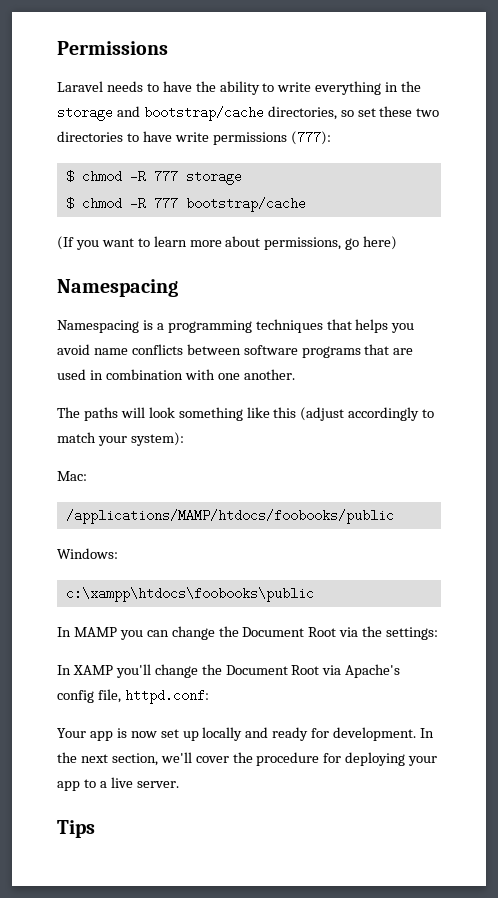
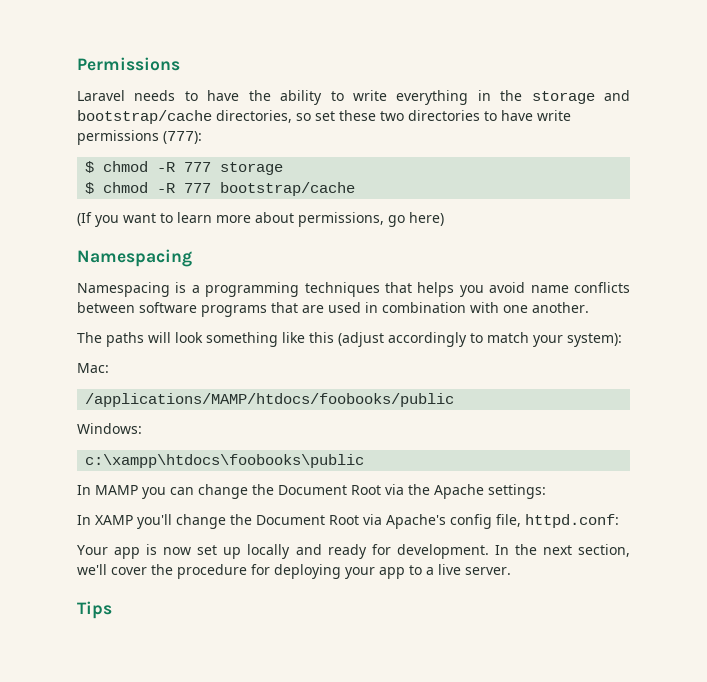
(383, 631) none -> [434,484,484,499] Apache

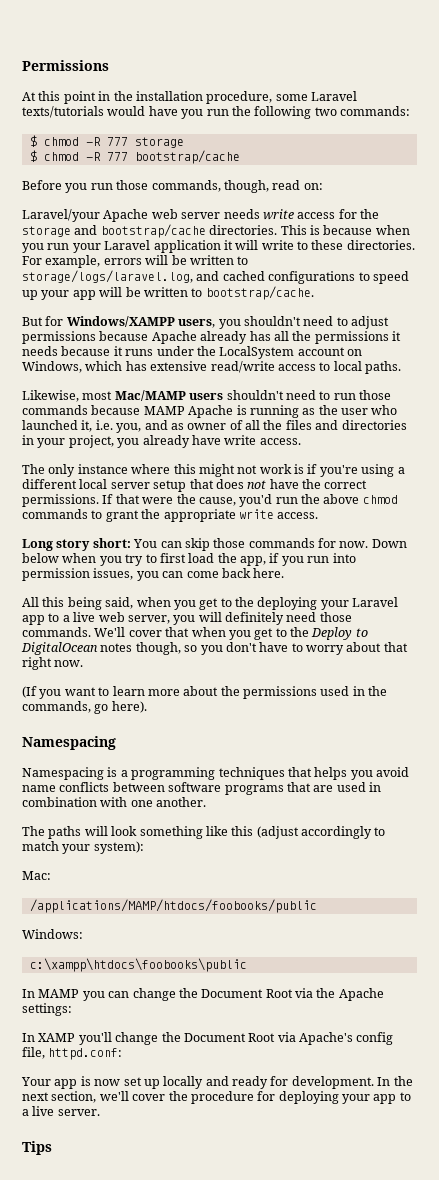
[77,90,631,105] [77,110,571,124] [77,130,202,145] Laravel needs to have the ability to write everything in the storage and bootstrap/cache directories, so set these two directories to have write permissions (777): -> [22,91,357,104] [22,106,410,119] At this point in the installation procedure, some Laravel texts/tutorials would have you run the following two commands:
(356, 189) none -> [22,180,323,193] [22,209,379,222] [22,224,410,238] [22,240,415,253] [22,255,249,268] [22,270,409,284] [22,286,314,300] [22,316,389,329] [22,331,401,344] [22,346,362,359] [22,361,401,374] [22,390,391,402] [22,405,398,418] [22,420,407,433] [22,435,301,448] [22,464,405,477] [22,479,368,492] [22,494,398,507] [22,509,319,522] [22,538,407,551] [22,553,356,566] [22,568,285,581] [22,597,399,610] [22,612,352,625] [22,627,368,640] [21,642,408,655] [22,657,84,670] // Before you run those commands, though, read on: // Laravel/your Apache web server needs write access for the storage and bootstrap/cache directories. This is because when you run your Laravel application it will write to these directories. For example, errors will be written to storage/logs/laravel.log, and cached configurations to speed up your app will be written to bootstrap/cache. // But for Windows/XAMPP users, you shouldn't need to adjust permissions because Apache already has all the permissions it needs because it runs under the LocalSystem account on Windows, which has extensive read/write access to local paths. // Likewise, most Mac/MAMP users shouldn't need to run those commands because MAMP Apache is running as the user who launched it, i.e. you, and as owner of all the files and directories in your project, you already have write access. // The only instance where this might not work is if you're using a different local server setup that does not have the correct permissions. If that were the cause, you'd run the above chmod commands to grant the appropriate write access. // Long story short: You can skip those commands for now. Down below when you try to first load the app, if you run into permission issues, you can come back here. // All this being said, when you get to the deploying your Laravel app to a live web server, you will definitely need those commands. We'll cover that when you get to the Deploy to DigitalOcean notes though, so you don't have to worry about that right now.
[298,212,444,227] permissions, go here) -> [220,686,388,699] [22,701,147,714] the permissions used in the commands, go here).

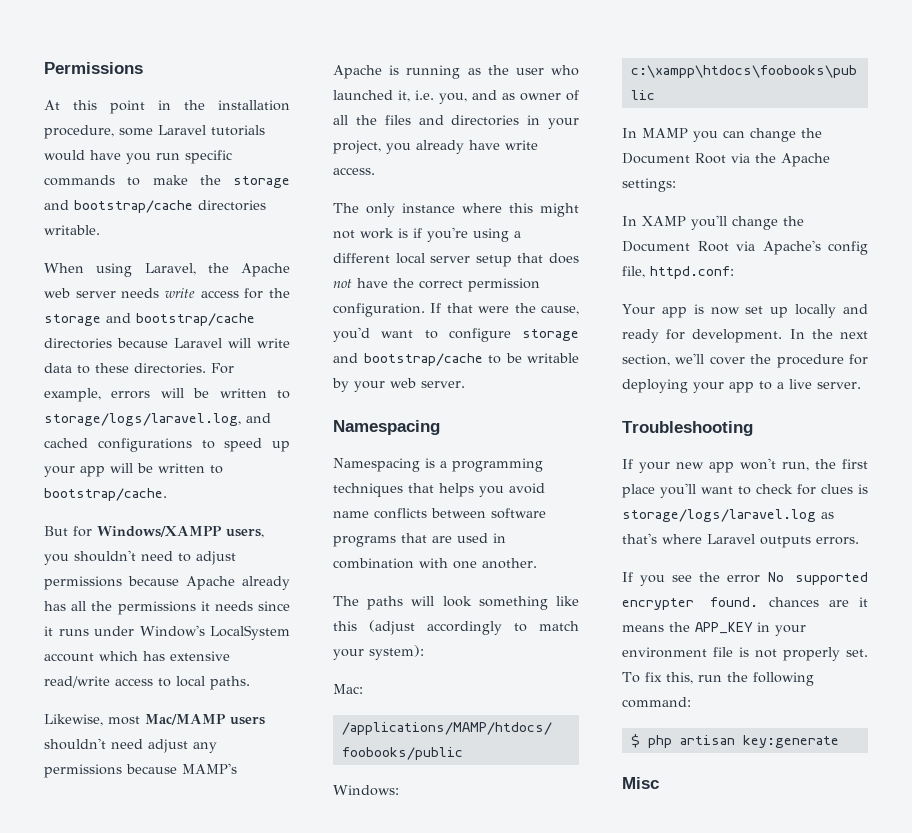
[22,106,104,118] texts/tutorials -> [211,125,265,136] tutorials
[231,106,410,119] [29,135,184,148] [29,150,240,164] [22,180,323,193] [22,209,100,222] the following two commands: // $ chmod -R 777 storage // $ chmod -R 777 bootstrap/cache // Before you run those commands, though, read on: // Laravel/your -> [185,150,232,164] [44,175,290,188] [44,200,266,213] [44,225,100,235] [44,263,229,277] specific commands to make the storage and bootstrap/cache directories writable. // When using Laravel, the
[209,225,410,235] [22,240,233,253] directories. This is because when you run your Laravel application it -> [44,338,222,349] directories because Laravel
(294, 245) none -> [44,363,72,373] data
[61,346,111,356] because -> [258,601,290,611] since
[196,346,216,356] the -> [139,625,205,637] Window's
[347,349,362,356] [22,361,82,373] on Windows, -> (94, 657) none
[319,390,391,400] [22,405,185,415] to run those commands because MAMP -> [148,739,217,753] [44,763,237,778] adjust any permissions because MAMP's
[22,494,99,507] permissions. -> [468,278,540,292] [333,303,425,317] permission configuration.
[275,494,398,504] [22,509,319,522] [22,538,407,551] [22,553,356,566] [22,568,285,581] [22,597,399,610] [22,612,352,625] [22,627,368,640] [21,642,408,655] [22,657,84,670] [22,686,388,699] [22,701,147,714] run the above chmod commands to grant the appropriate write access. // Long story short: You can skip those commands for now. Down below when you try to first load the app, if you run into permission issues, you can come back here. // All this being said, when you get to the deploying your Laravel app to a live web server, you will definitely need those commands. We'll cover that when you get to the Deploy to DigitalOcean notes though, so you don't have to worry about that right now. // (If you want to learn more about the permissions used in the commands, go here). -> [381,328,579,342] [333,353,579,366] [332,378,465,392] want to configure storage and bootstrap/cache to be writable by your web server.
[22,1141,52,1155] Tips -> [622,421,753,436] [622,458,868,473] [622,483,868,498] [622,509,834,522] [622,533,859,548] [622,572,868,586] [622,597,868,610] [622,622,806,636] [622,647,868,661] [622,672,814,686] [622,697,691,708] [630,734,839,748] [622,777,659,789] Troubleshooting // If your new app won't run, the first place you'll want to check for clues is storage/logs/laravel.log as that's where Laravel outputs errors. // If you see the error No supported encrypter found. chances are it means the APP_KEY in your environment file is not properly set. To fix this, run the following command: // $ php artisan key:generate // Misc

